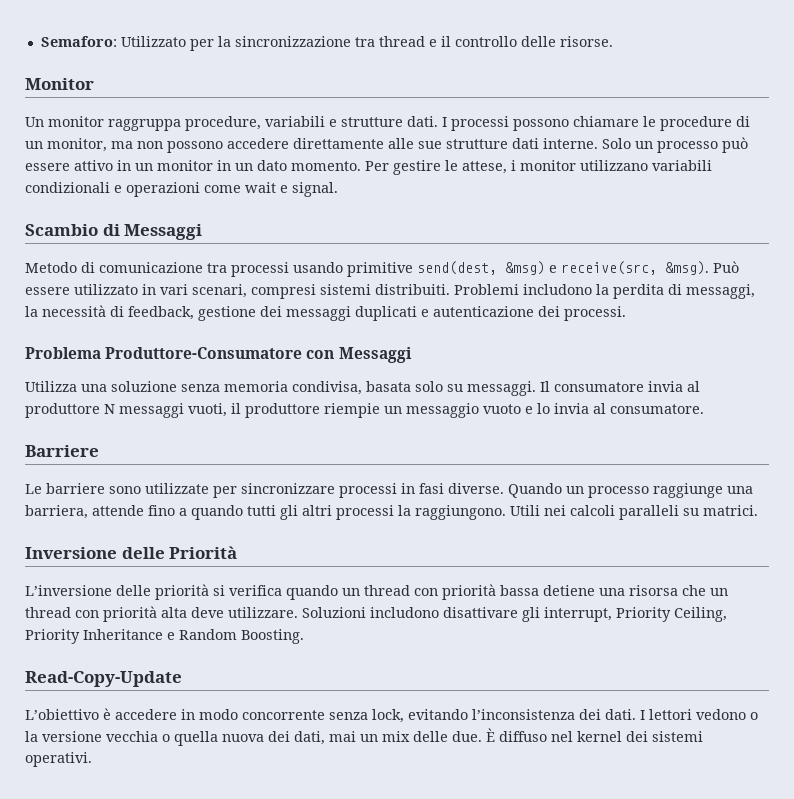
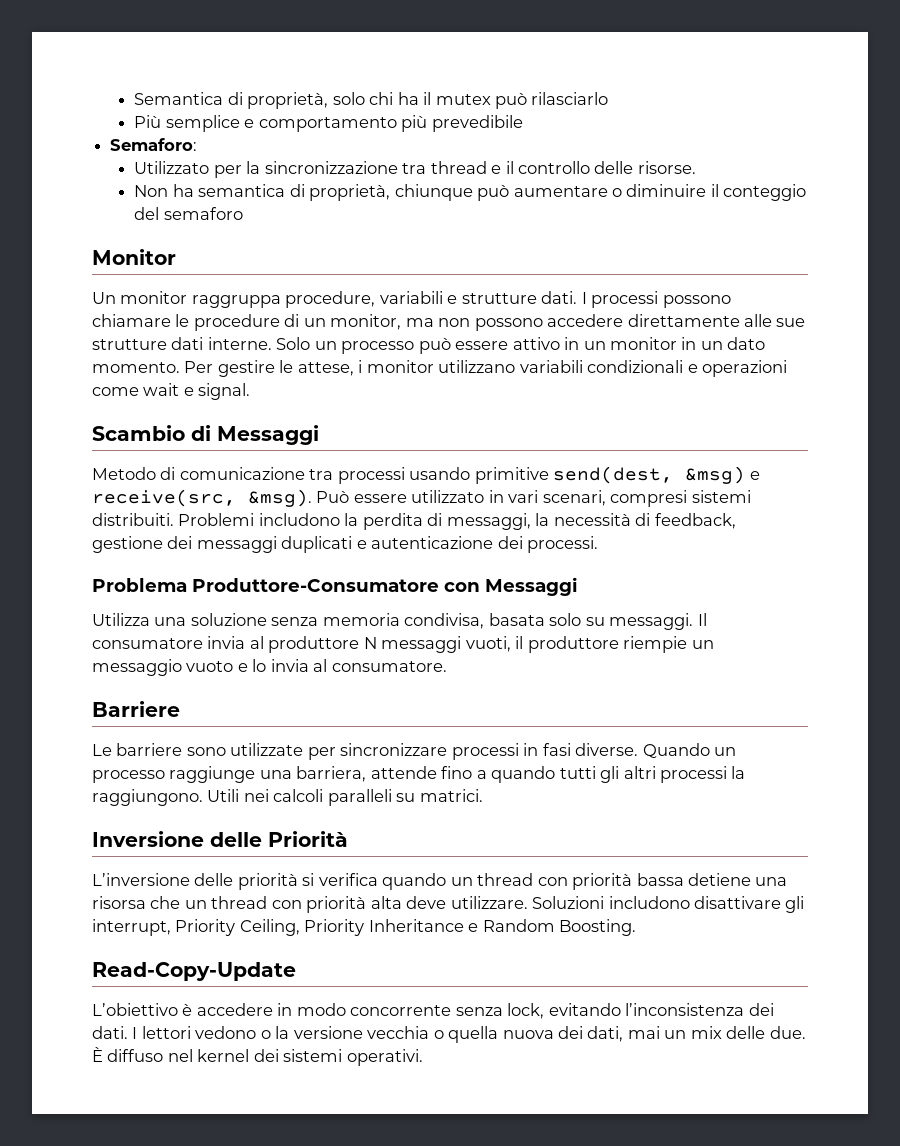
(40, 41) none -> [134,92,609,109] [134,115,523,132] Semantica di proprietà, solo chi ha il mutex può rilasciarlo // Più semplice e comportamento più prevedibile //
(117, 41) none -> (198, 144) //
(613, 41) none -> [134,184,807,201] [134,207,243,220] // Non ha semantica di proprietà, chiunque può aumentare o diminuire il conteggio del semaforo

